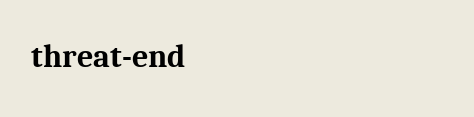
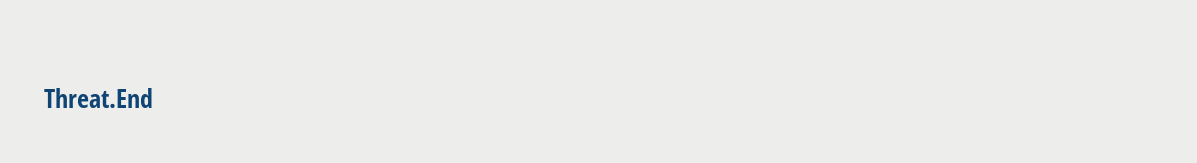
[31,44,185,67] threat-end -> [44,88,153,108] Threat.End

